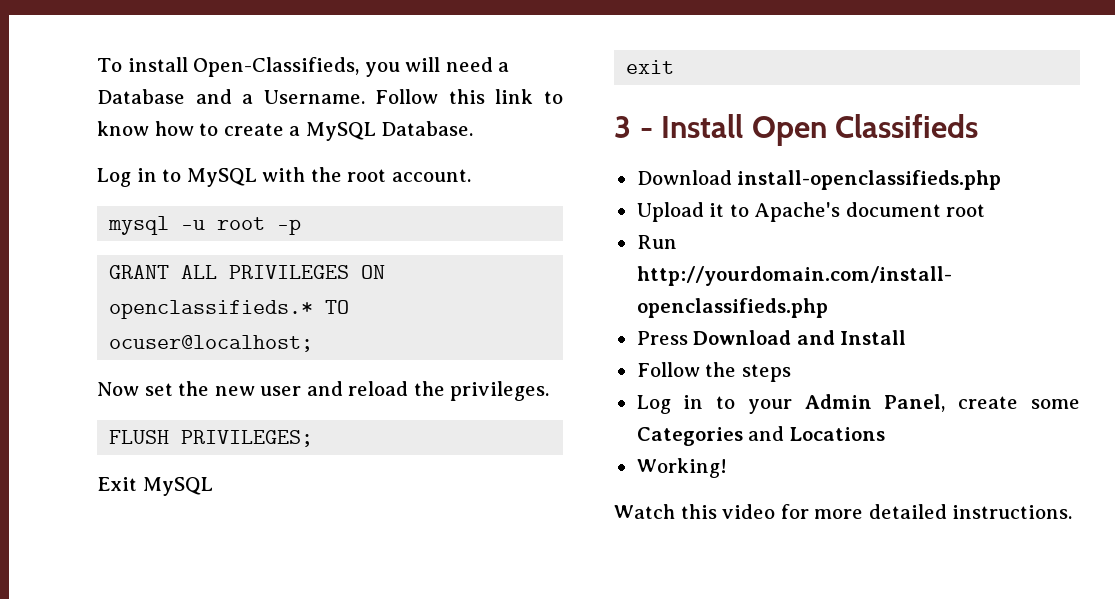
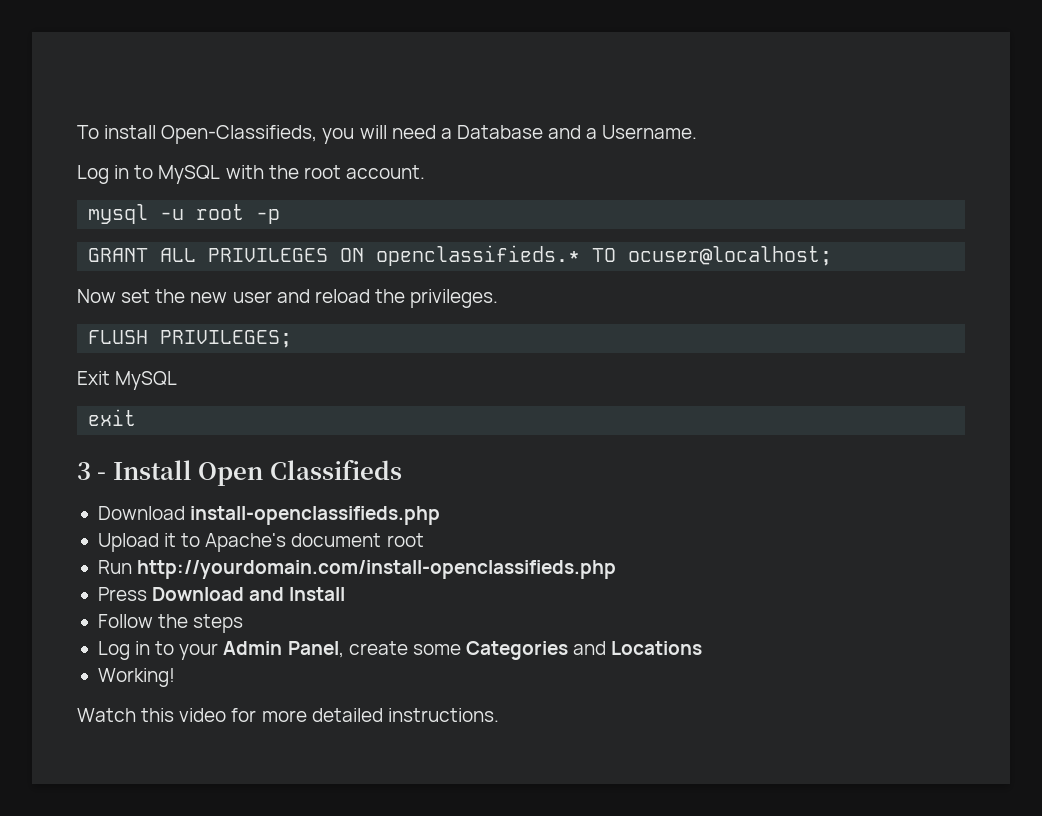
[375,89,563,104] [97,121,474,141] Follow this link to know how to create a MySQL Database. -> (698, 132) none

